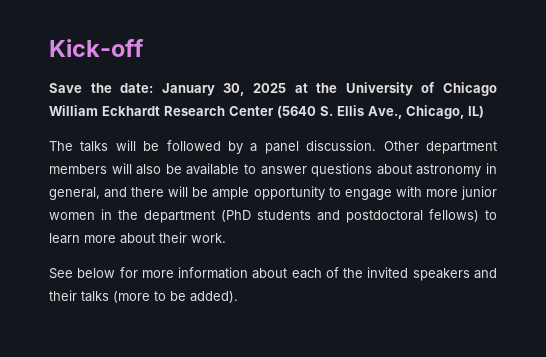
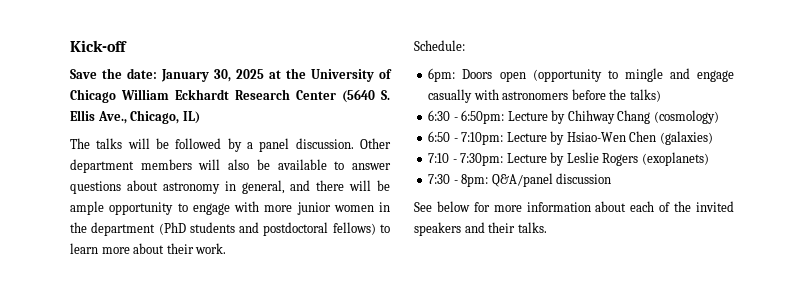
(226, 238) none -> [414,40,465,51] [428,68,734,82] [428,89,661,103] [428,110,719,124] [428,131,713,145] [428,152,709,166] [428,173,612,187] // Schedule: // 6pm: Doors open (opportunity to mingle and engage casually with astronomers before the talks) // 6:30 - 6:50pm: Lecture by Chihway Chang (cosmology) // 6:50 - 7:10pm: Lecture by Hsiao-Wen Chen (galaxies) // 7:10 - 7:30pm: Lecture by Leslie Rogers (exoplanets) // 7:30 - 8pm: Q&A/panel discussion
[81,291,238,303] talks (more to be added). -> [517,222,547,233] talks.

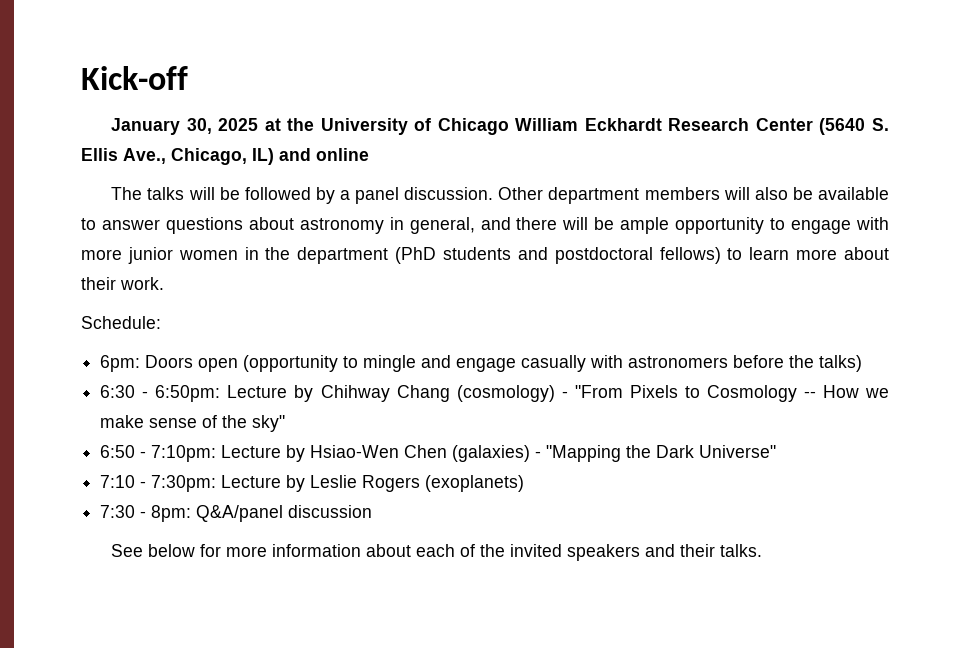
[70,68,157,79] Save the date: -> (188, 78) none
(200, 117) none -> [279,148,369,161] and online
(719, 117) none -> [561,385,889,402] [100,415,286,432] - "From Pixels to Cosmology -- How we make sense of the sky"
(713, 138) none -> [535,445,777,462] - "Mapping the Dark Universe"

